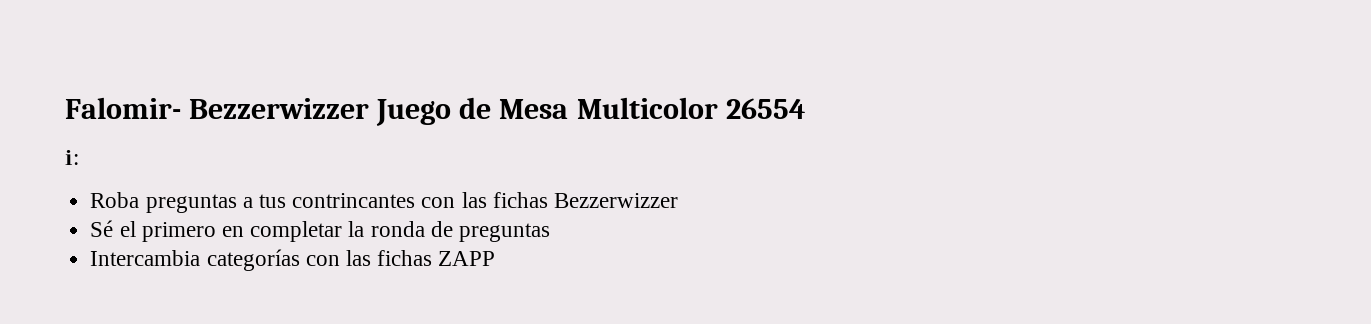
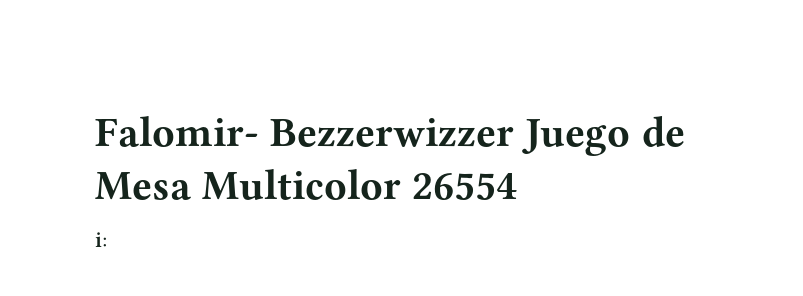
[90,192,678,213] [90,220,550,242] [90,249,496,271] // Roba preguntas a tus contrincantes con las fichas Bezzerwizzer // Sé el primero en completar la ronda de preguntas // Intercambia categorías con las fichas ZAPP -> (107, 239) none

